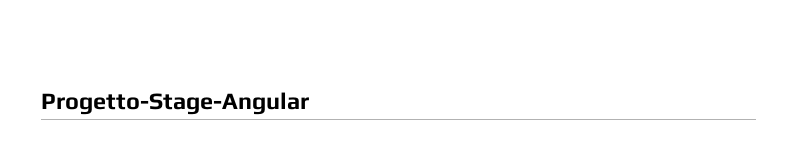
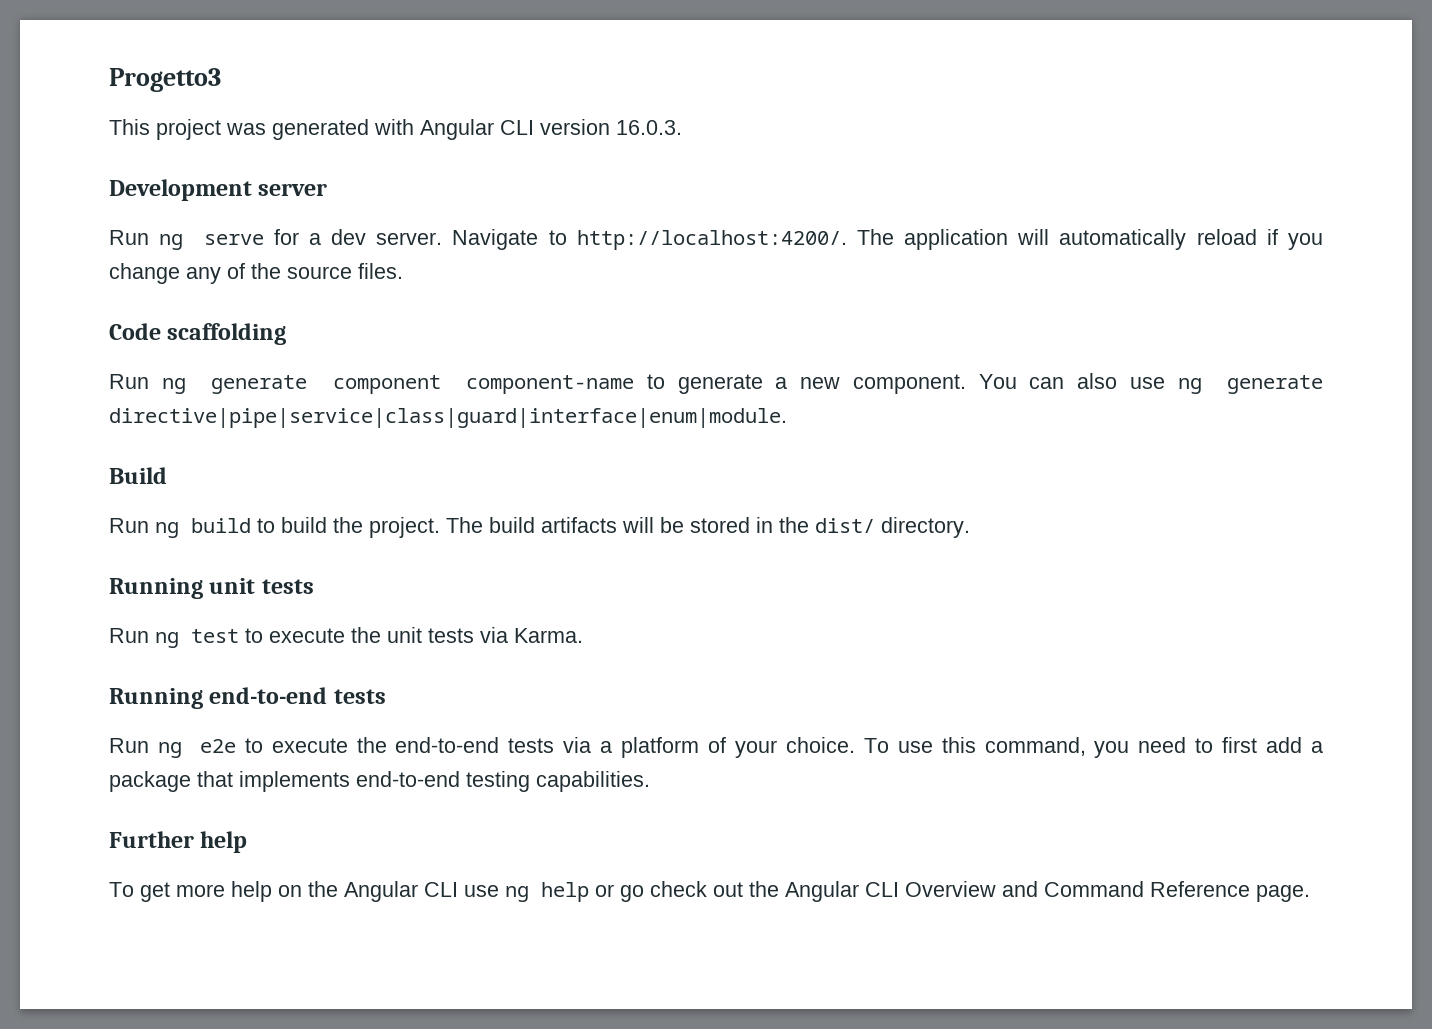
[41,92,309,115] Progetto-Stage-Angular -> [109,68,221,92] [109,119,682,140] [109,179,328,201] [109,229,1324,250] [109,263,403,284] [109,323,287,345] [109,373,1323,394] [109,408,787,428] [109,467,167,484] [109,517,970,538] [109,578,314,599] [109,627,583,648] [109,687,386,709] [109,737,1323,758] [109,771,650,792] [109,831,248,853] [109,881,1310,902] Progetto3 // This project was generated with Angular CLI version 16.0.3. // Development server // Run ng serve for a dev server. Navigate to http://localhost:4200/. The application will automatically reload if you change any of the source files. // Code scaffolding // Run ng generate component component-name to generate a new component. You can also use ng generate directive|pipe|service|class|guard|interface|enum|module. // Build // Run ng build to build the project. The build artifacts will be stored in the dist/ directory. // Running unit tests // Run ng test to execute the unit tests via Karma. // Running end-to-end tests // Run ng e2e to execute the end-to-end tests via a platform of your choice. To use this command, you need to first add a package that implements end-to-end testing capabilities. // Further help // To get more help on the Angular CLI use ng help or go check out the Angular CLI Overview and Command Reference page.

